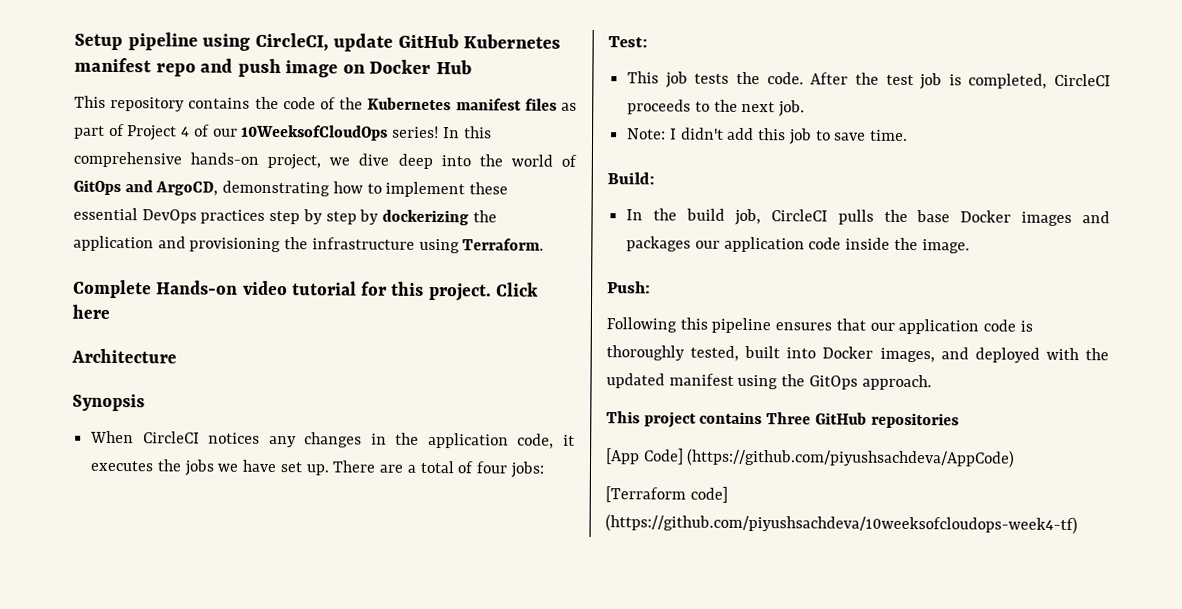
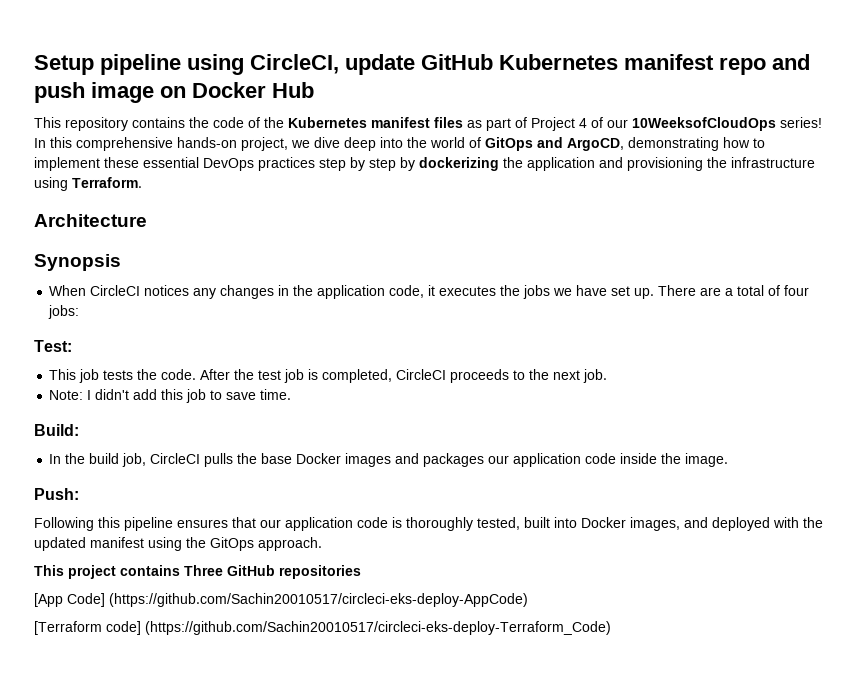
[73,279,539,302] [72,304,110,319] // Complete Hands-on video tutorial for this project. Click here -> (142, 182) none
[686,448,1016,468] (https://github.com/piyushsachdeva/AppCode) -> [109,593,528,607] (https://github.com/Sachin20010517/circleci-eks-deploy-AppCode)
[605,514,1078,535] (https://github.com/piyushsachdeva/10weeksofcloudops-week4-tf) -> [145,621,611,635] (https://github.com/Sachin20010517/circleci-eks-deploy-Terraform_Code)

